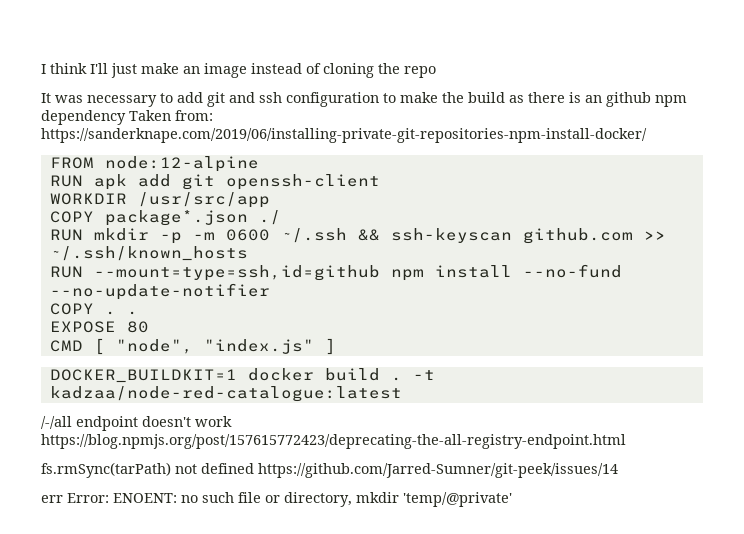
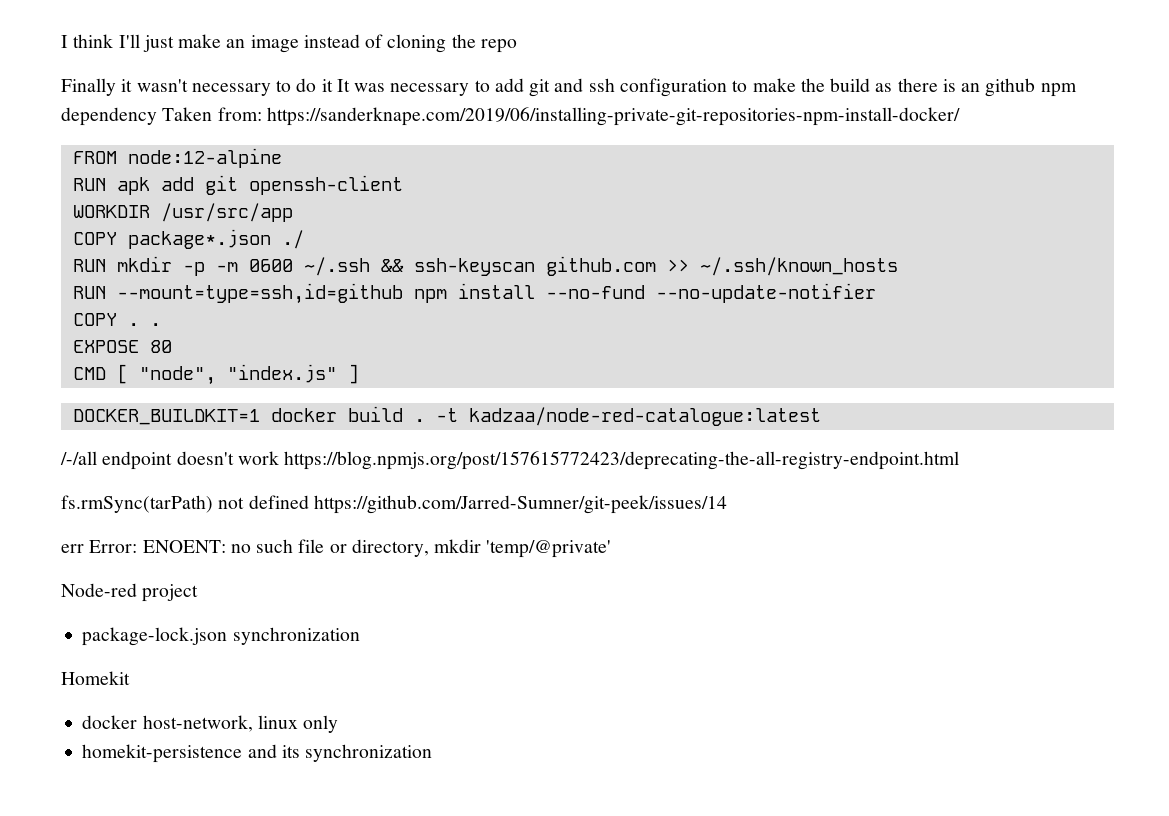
(436, 72) none -> [61,78,333,96] Finally it wasn't necessary to do it
(512, 499) none -> [61,583,199,602] [82,627,360,646] [61,671,130,685] [82,715,339,733] [82,744,433,763] // Node-red project // package-lock.json synchronization // Homekit // docker host-network, linux only // homekit-persistence and its synchronization

